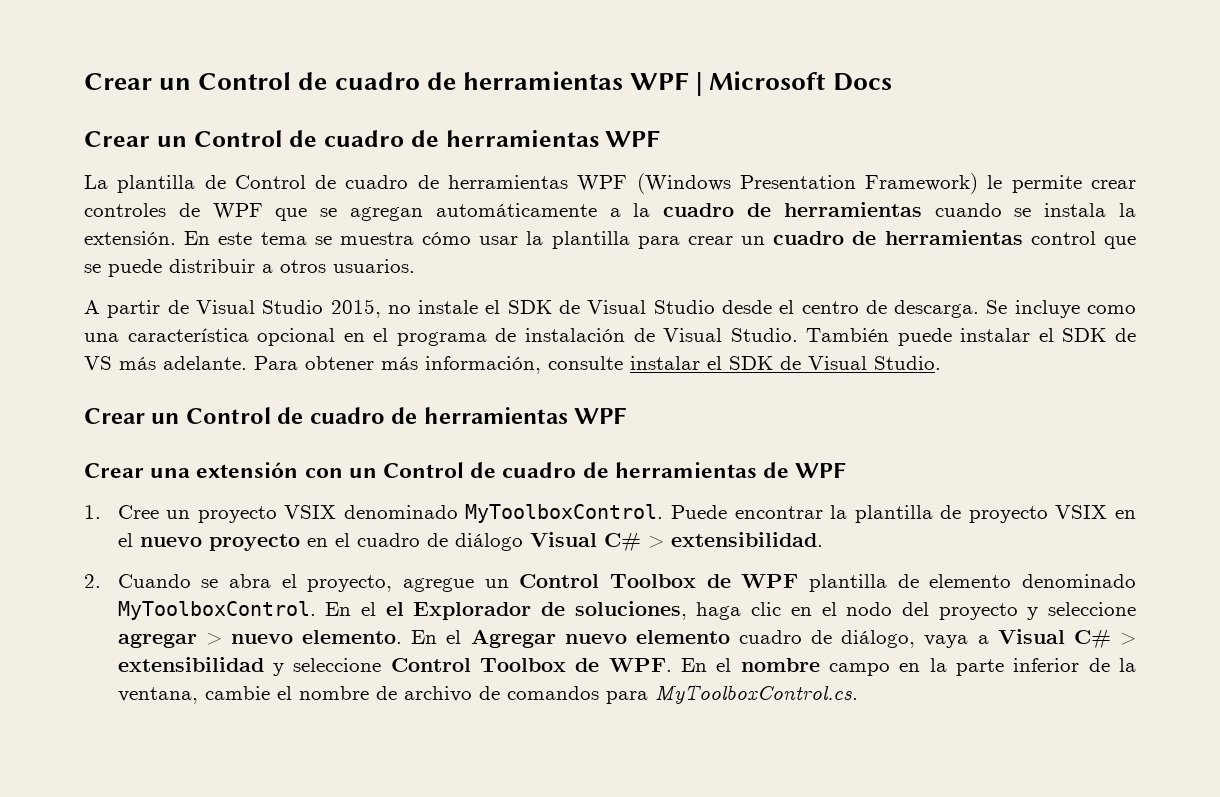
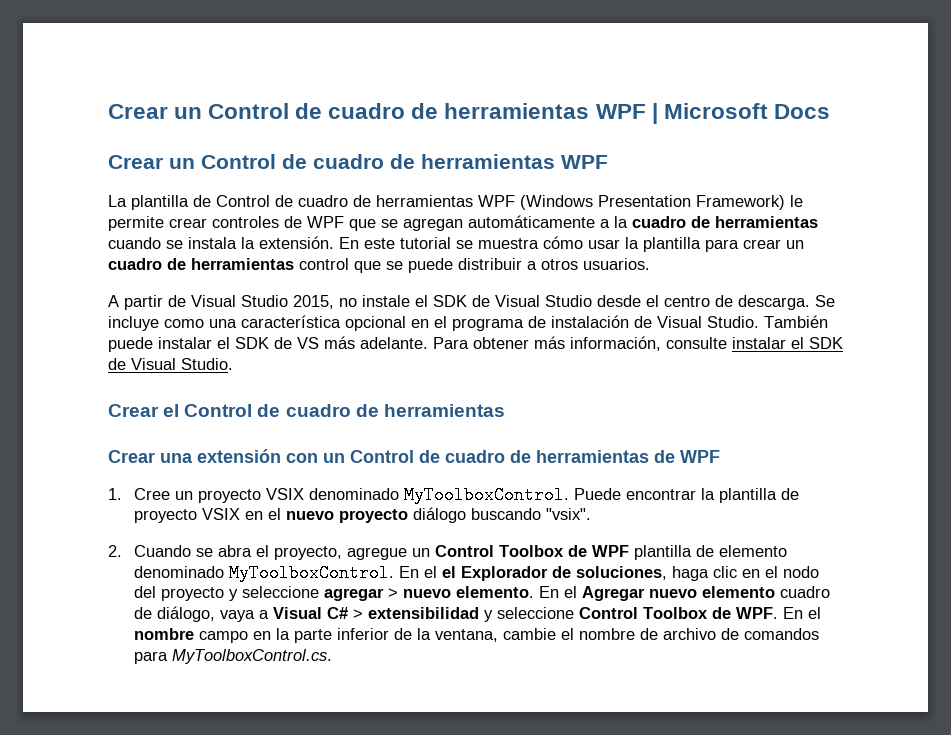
[260,232,307,245] tema -> [400,237,451,249] tutorial
[151,407,627,424] un Control de cuadro de herramientas WPF -> [163,404,505,417] el Control de cuadro de herramientas
[306,532,823,552] en el cuadro de diálogo Visual C# > extensibilidad. -> [413,507,592,523] diálogo buscando "vsix".

